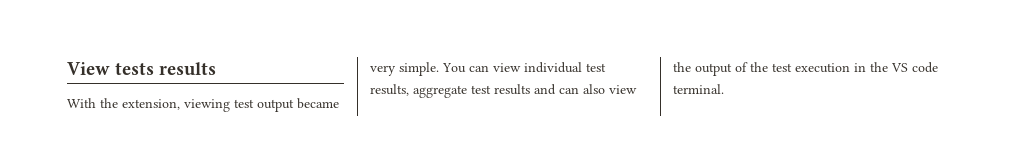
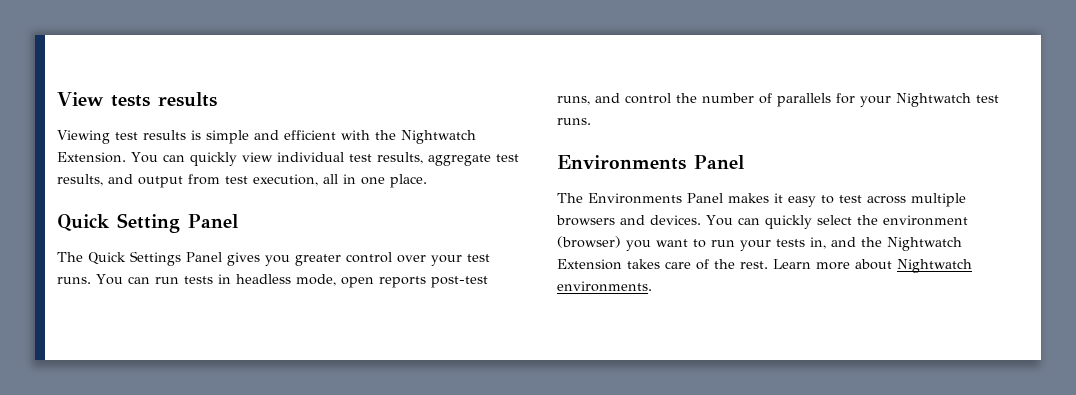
[67,98,339,112] [370,62,489,76] With the extension, viewing test output became very simple. You can -> [57,130,476,144] [57,152,237,166] Viewing test results is simple and efficient with the Nightwatch Extension. You can quickly
[494,84,637,95] [673,62,938,76] [673,84,724,94] results and can also view the output of the test execution in the VS code terminal. -> [57,174,427,188] [57,213,238,233] [57,251,490,266] [57,274,488,288] [557,93,999,107] [557,118,591,125] [557,155,744,170] [557,193,966,207] [556,215,968,229] [557,236,962,251] [557,259,972,273] [557,281,652,292] results, and output from test execution, all in one place. // Quick Setting Panel // The Quick Settings Panel gives you greater control over your test runs. You can run tests in headless mode, open reports post-test runs, and control the number of parallels for your Nightwatch test runs. // Environments Panel // The Environments Panel makes it easy to test across multiple browsers and devices. You can quickly select the environment (browser) you want to run your tests in, and the Nightwatch Extension takes care of the rest. Learn more about Nightwatch environments.

